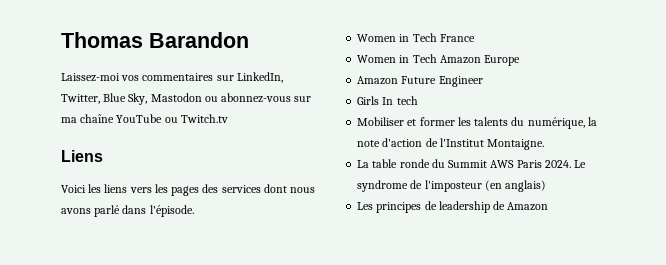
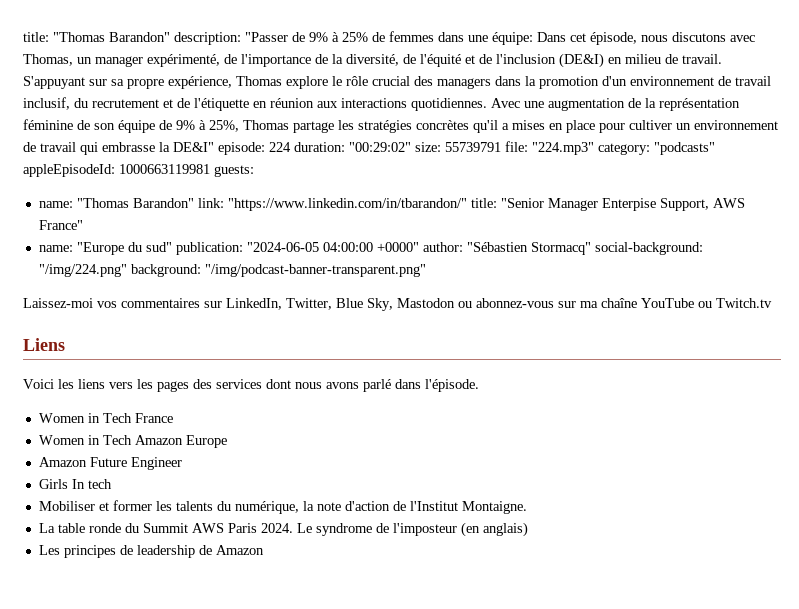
[61,32,249,48] Thomas Barandon -> [23,31,755,45] [23,53,722,68] [23,76,771,89] [23,97,740,111] [23,119,778,133] [23,141,715,155] [23,164,254,177] [38,198,745,211] [38,220,83,230] [38,242,703,255] [38,264,426,277] title: "Thomas Barandon" description: "Passer de 9% à 25% de femmes dans une équipe: Dans cet épisode, nous discutons avec Thomas, un manager expérimenté, de l'importance de la diversité, de l'équité et de l'inclusion (DE&I) en milieu de travail. S'appuyant sur sa propre expérience, Thomas explore le rôle crucial des managers dans la promotion d'un environnement de travail inclusif, du recrutement et de l'étiquette en réunion aux interactions quotidiennes. Avec une augmentation de la représentation féminine de son équipe de 9% à 25%, Thomas partage les stratégies concrètes qu'il a mises en place pour cultiver un environnement de travail qui embrasse la DE&I" episode: 224 duration: "00:29:02" size: 55739791 file: "224.mp3" category: "podcasts" appleEpisodeId: 1000663119981 guests: // name: "Thomas Barandon" link: "https://www.linkedin.com/in/tbarandon/" title: "Senior Manager Enterpise Support, AWS France" // name: "Europe du sud" publication: "2024-06-05 04:00:00 +0000" author: "Sébastien Stormacq" social-background: "/img/224.png" background: "/img/podcast-banner-transparent.png"

